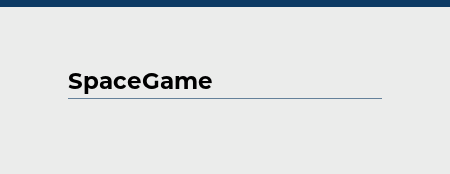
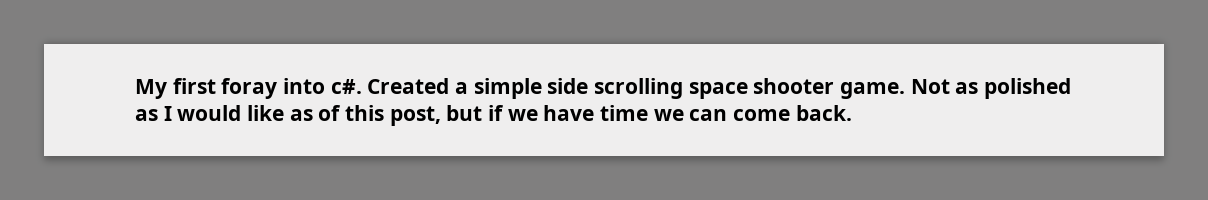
[68,73,213,94] SpaceGame -> [135,78,1072,99] [135,105,852,126] My first foray into c#. Created a simple side scrolling space shooter game. Not as polished as I would like as of this post, but if we have time we can come back.

